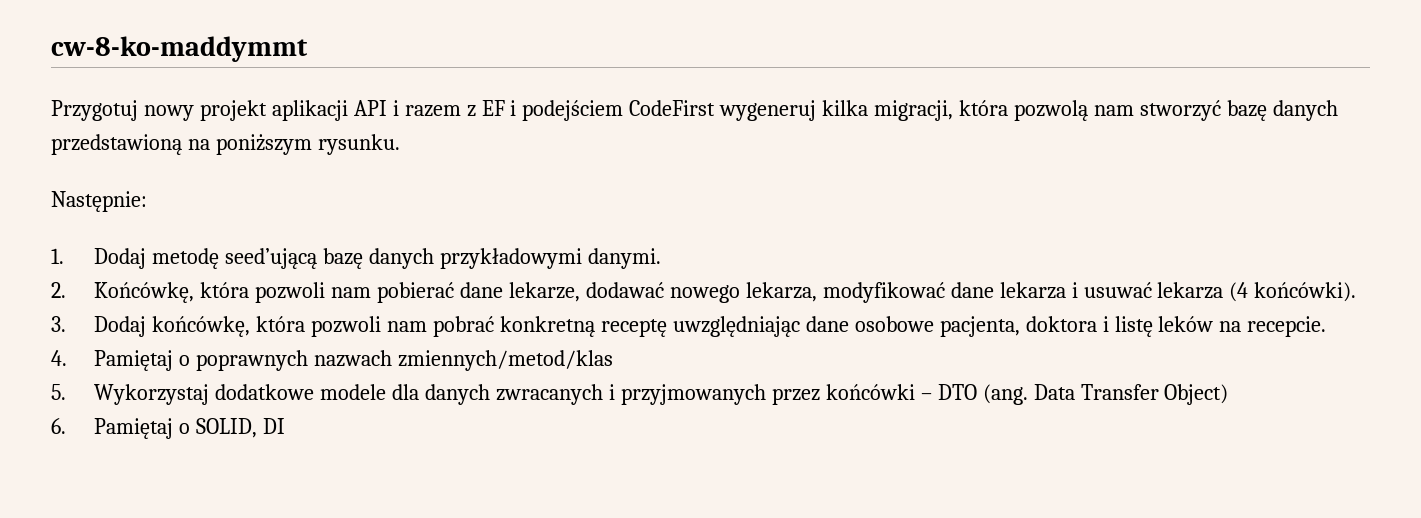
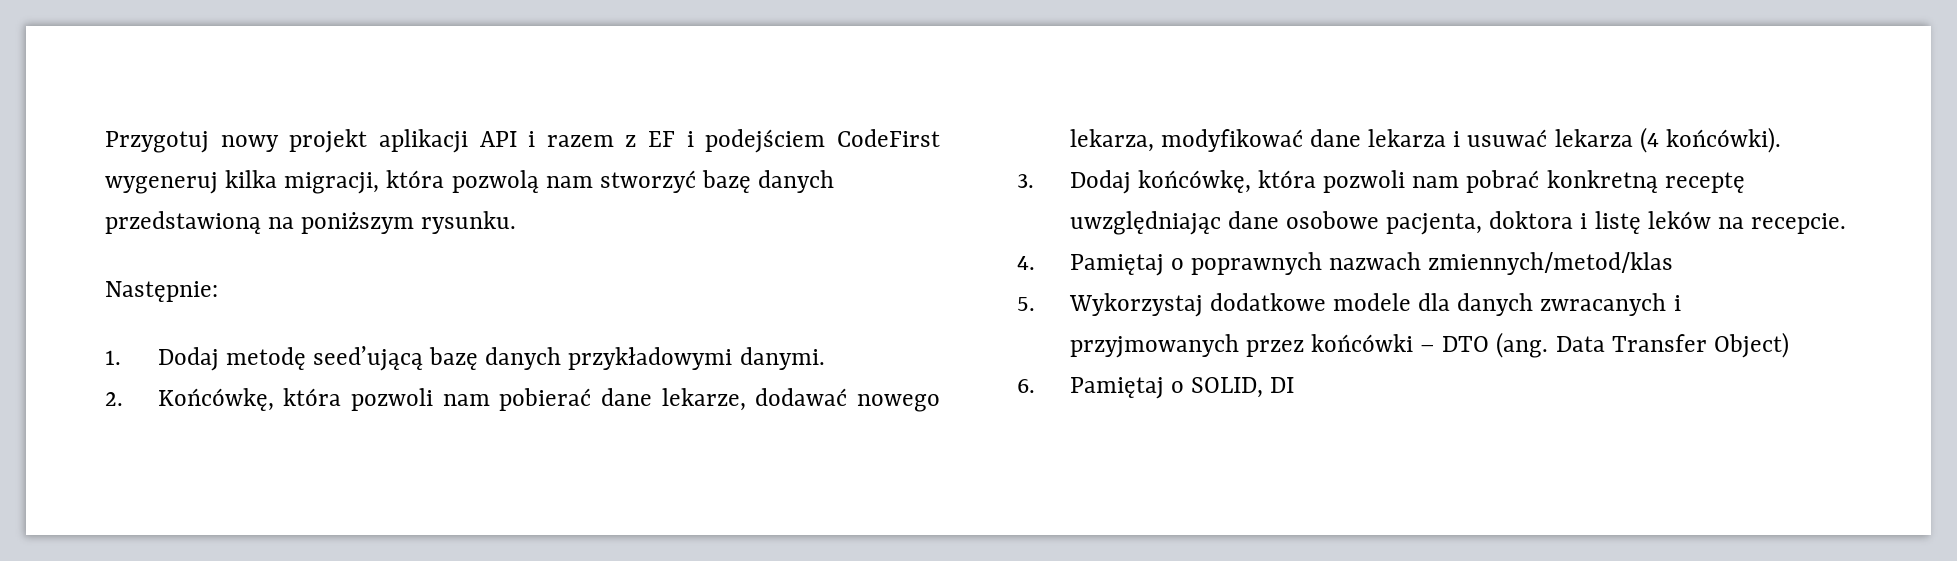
[51,36,308,62] cw-8-ko-maddymmt // -> (105, 142) none

